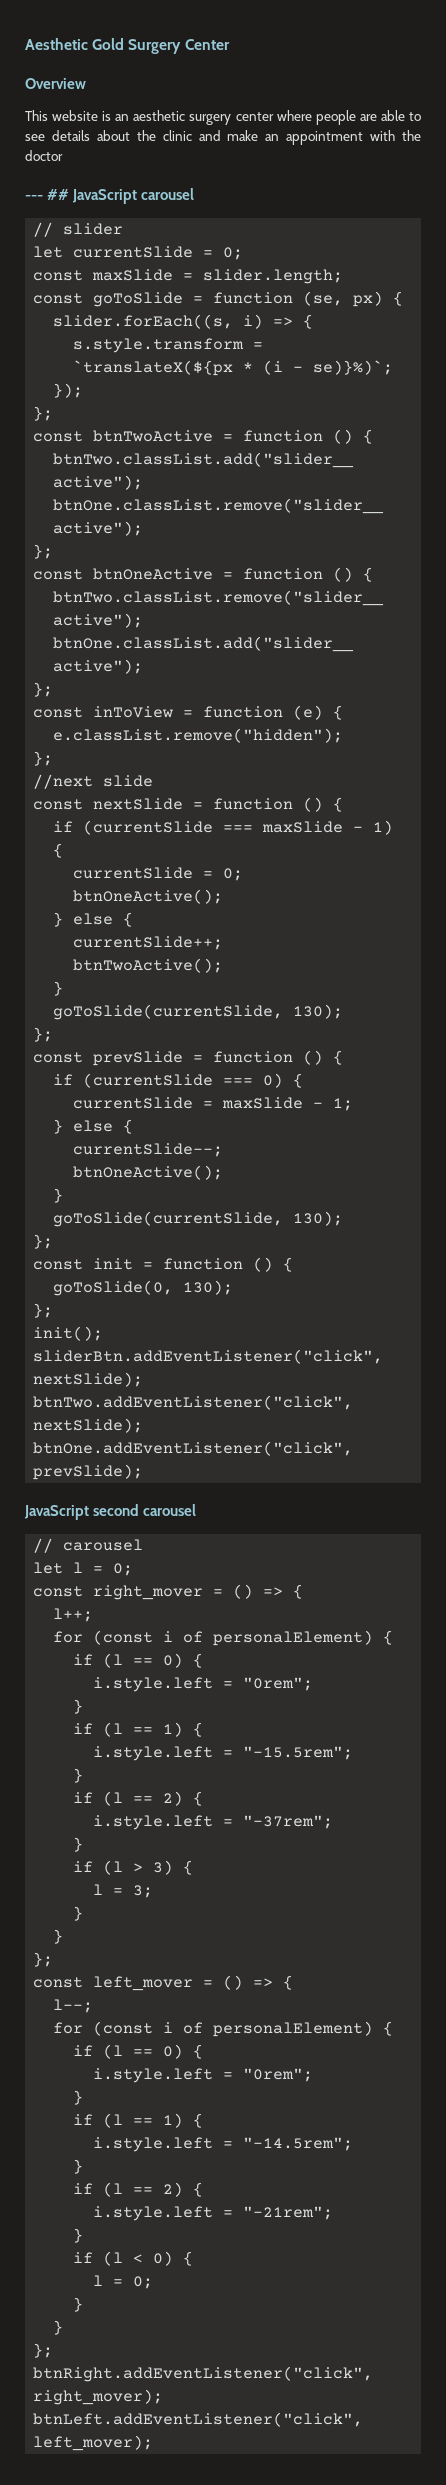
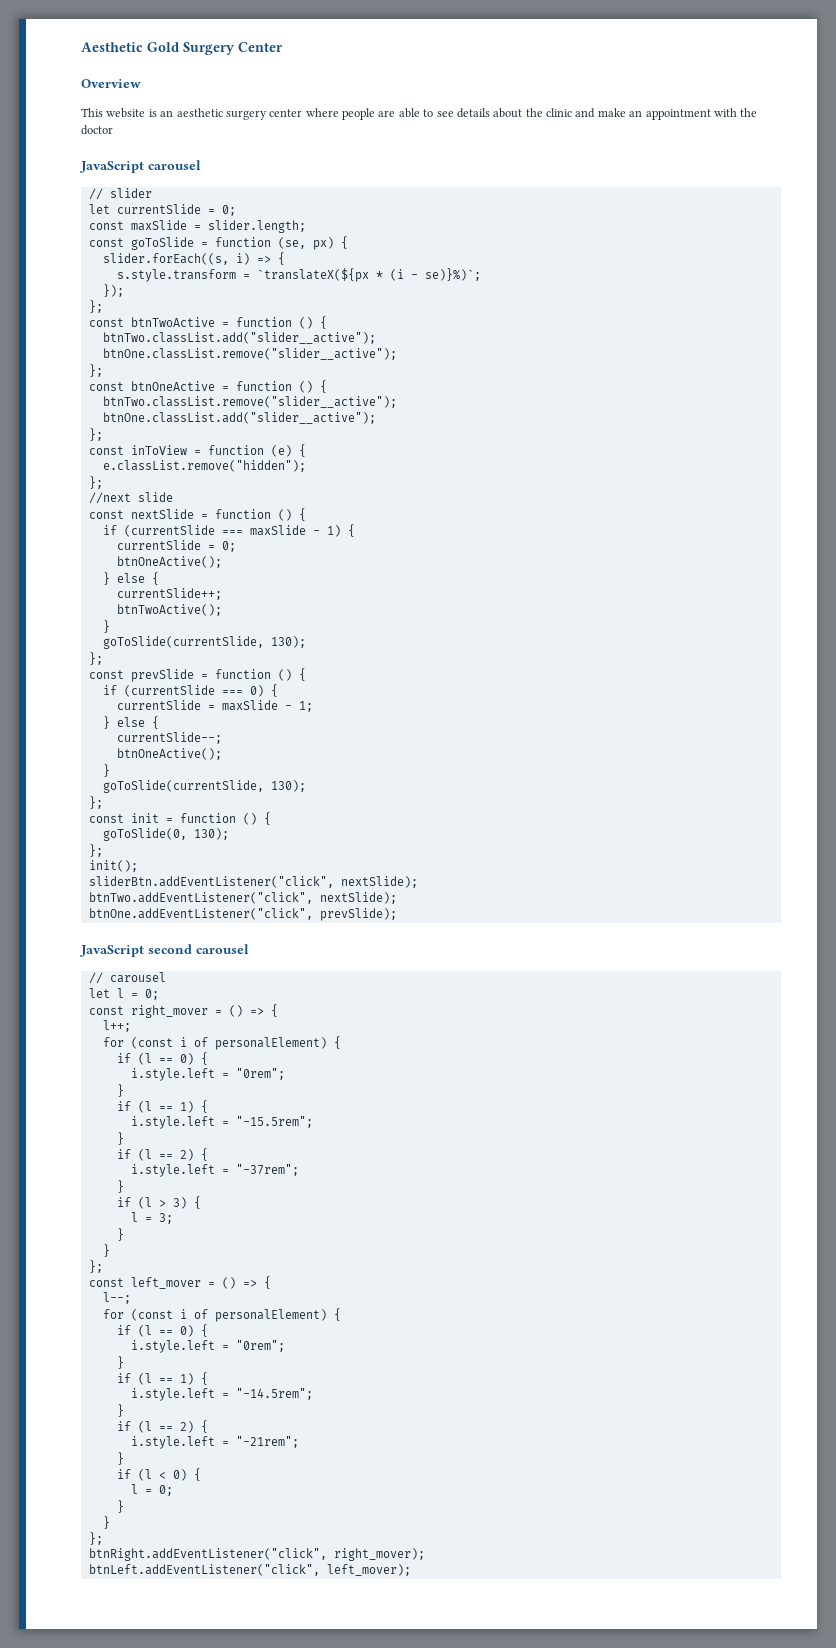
[25,189,70,200] --- ## -> (113, 130) none

